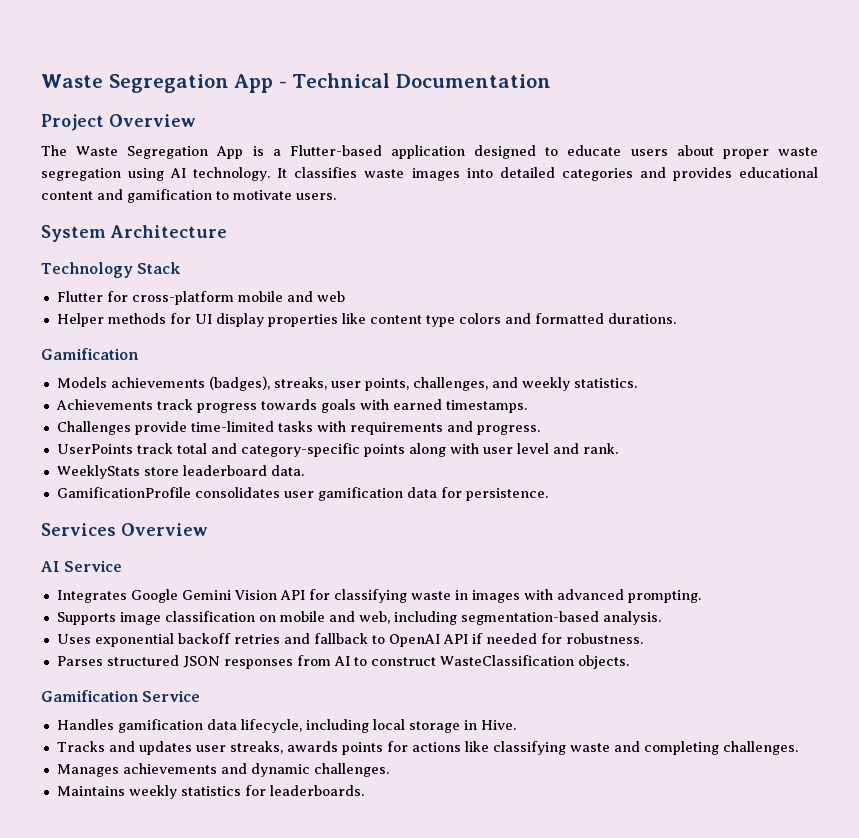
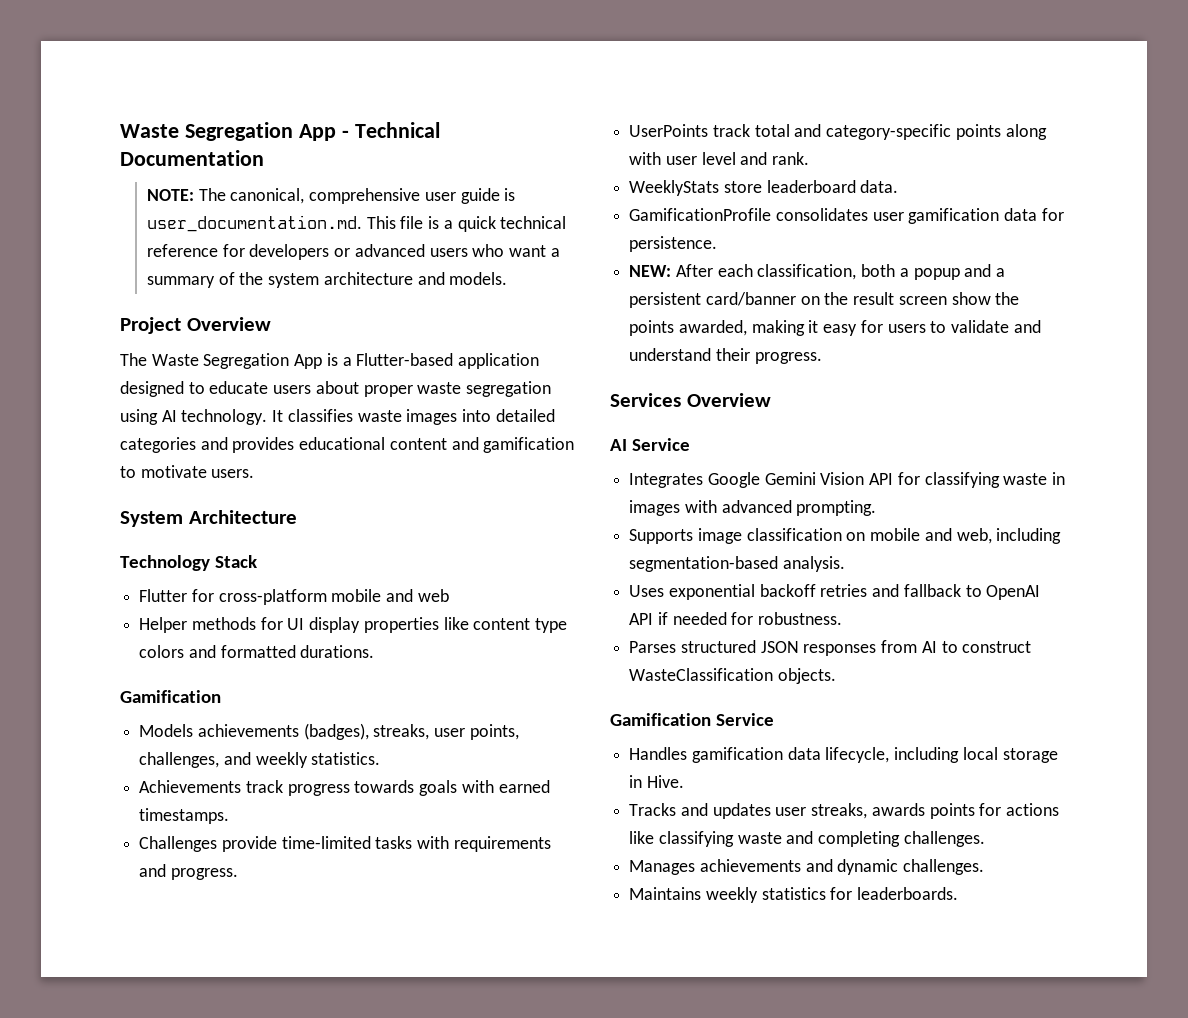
(551, 81) none -> [146,188,516,204] [146,215,567,232] [146,244,560,260] [146,272,508,288] // NOTE: The canonical, comprehensive user guide is user_documentation.md. This file is a quick technical reference for developers or advanced users who want a summary of the system architecture and models.
(548, 494) none -> [629,264,1006,280] [629,292,1020,308] [629,320,1041,336] [629,348,822,364] // NEW: After each classification, both a popup and a persistent card/banner on the result screen show the points awarded, making it easy for users to validate and understand their progress.

